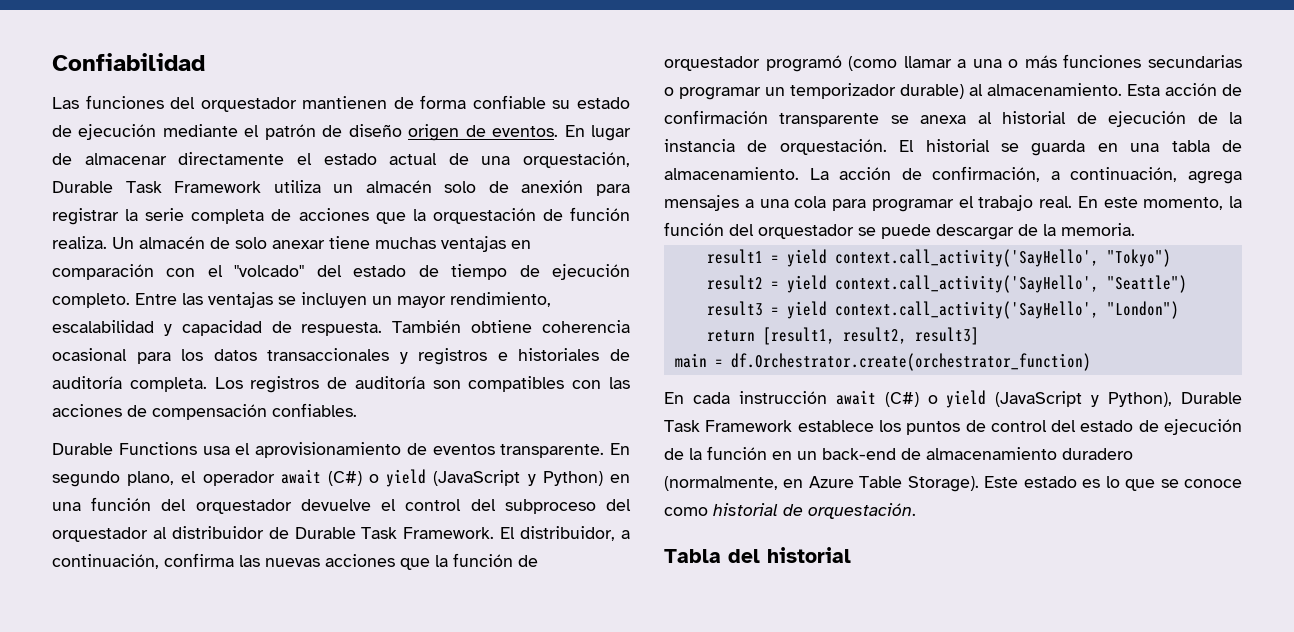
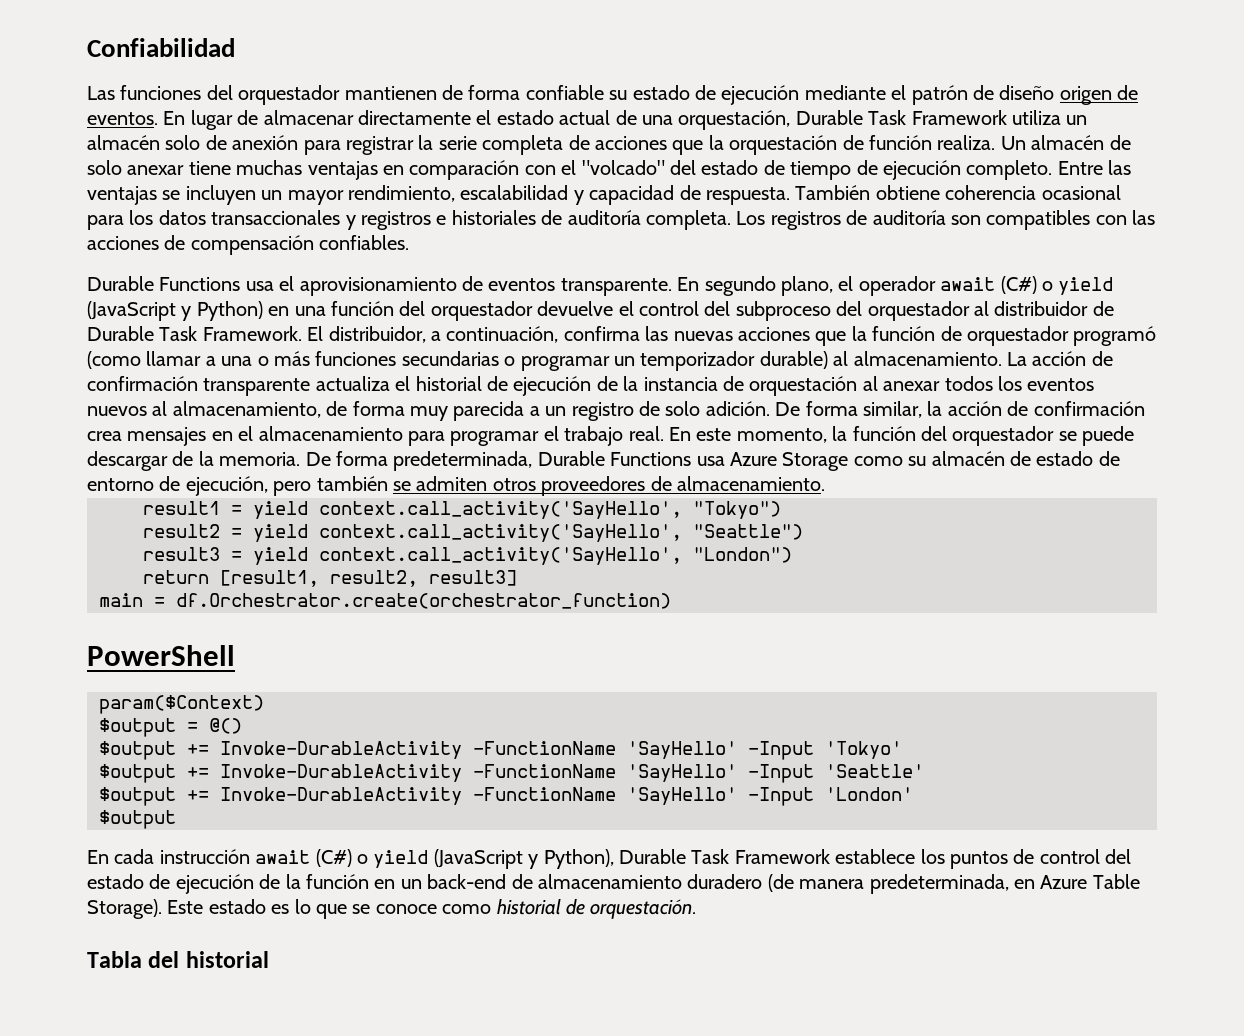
[1127,84,1160,96] Esta -> [1006,352,1027,366] La
[890,112,992,124] se anexa al -> [315,376,411,391] actualiza el
[779,139,1242,156] [664,166,1242,184] [664,195,827,211] orquestación. El historial se guarda en una tabla de almacenamiento. La acción de confirmación, a continuación, agrega mensajes a una cola -> [749,376,1095,396] [87,401,1145,421] [87,426,403,446] orquestación al anexar todos los eventos nuevos al almacenamiento, de forma muy parecida a un registro de solo adición. De forma similar, la acción de confirmación crea mensajes en el almacenamiento
(1135, 229) none -> [305,451,1120,471] [87,476,825,496] De forma predeterminada, Durable Functions usa Azure Storage como su almacén de estado de entorno de ejecución, pero también se admiten otros proveedores de almacenamiento.
(1091, 362) none -> [87,645,235,666] [99,695,264,714] [99,718,242,737] [99,741,902,760] [99,764,924,783] [99,787,913,806] [99,810,176,829] // PowerShell // param($Context) // $output = @() // $output += Invoke-DurableActivity -FunctionName 'SayHello' -Input 'Tokyo' // $output += Invoke-DurableActivity -FunctionName 'SayHello' -Input 'Seattle' // $output += Invoke-DurableActivity -FunctionName 'SayHello' -Input 'London' // $output
[664,476,778,491] (normalmente, -> [767,874,1009,894] (de manera predeterminada,

